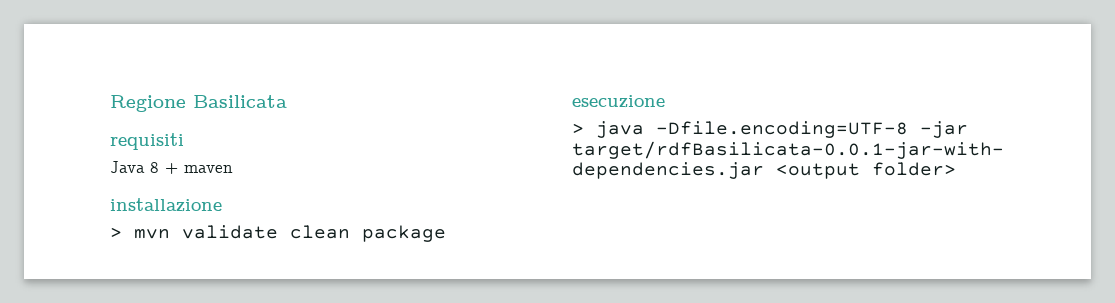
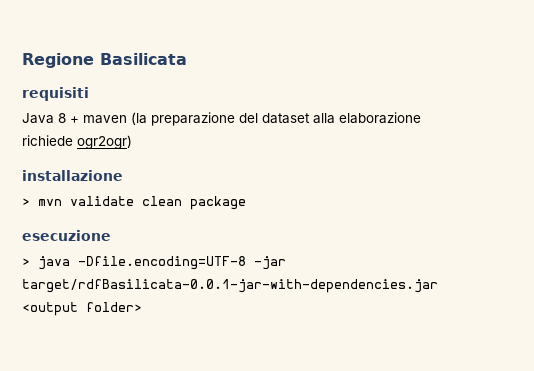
(233, 169) none -> [131,112,421,126] [22,135,132,149] (la preparazione del dataset alla elaborazione richiede ogr2ogr)

